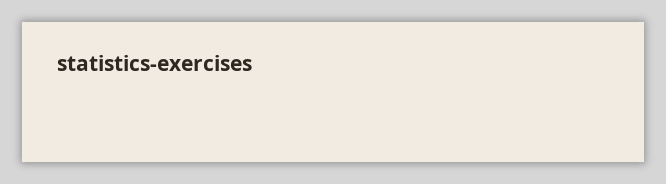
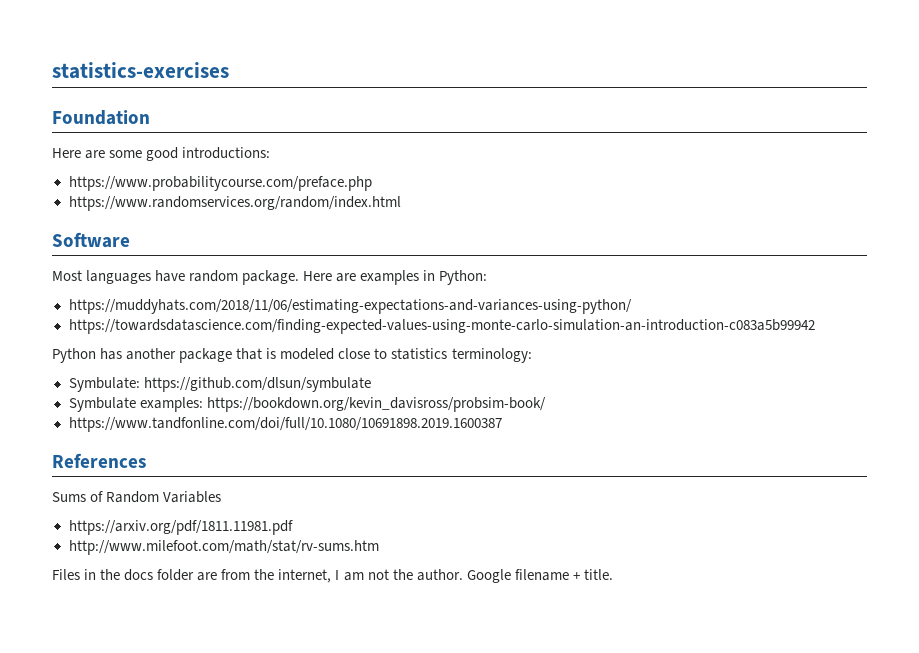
(252, 63) none -> [52,110,150,125] [52,147,271,161] [68,176,372,191] [68,196,401,211] [52,232,130,248] [52,270,488,285] [68,299,632,314] [68,319,815,334] [52,348,532,363] [68,377,371,392] [68,397,546,412] [68,417,502,432] [52,453,146,468] [52,491,222,503] [68,520,293,535] [68,540,379,555] [52,569,613,583] // Foundation // Here are some good introductions: // https://www.probabilitycourse.com/preface.php // https://www.randomservices.org/random/index.html // Software // Most languages have random package. Here are examples in Python: // https://muddyhats.com/2018/11/06/estimating-expectations-and-variances-using-python/ // https://towardsdatascience.com/finding-expected-values-using-monte-carlo-simulation-an-introduction-c083a5b99942 // Python has another package that is modeled close to statistics terminology: // Symbulate: https://github.com/dlsun/symbulate // Symbulate examples: https://bookdown.org/kevin_davisross/probsim-book/ // https://www.tandfonline.com/doi/full/10.1080/10691898.2019.1600387 // References // Sums of Random Variables // https://arxiv.org/pdf/1811.11981.pdf // http://www.milefoot.com/math/stat/rv-sums.htm // Files in the docs folder are from the internet, I am not the author. Google filename + title.

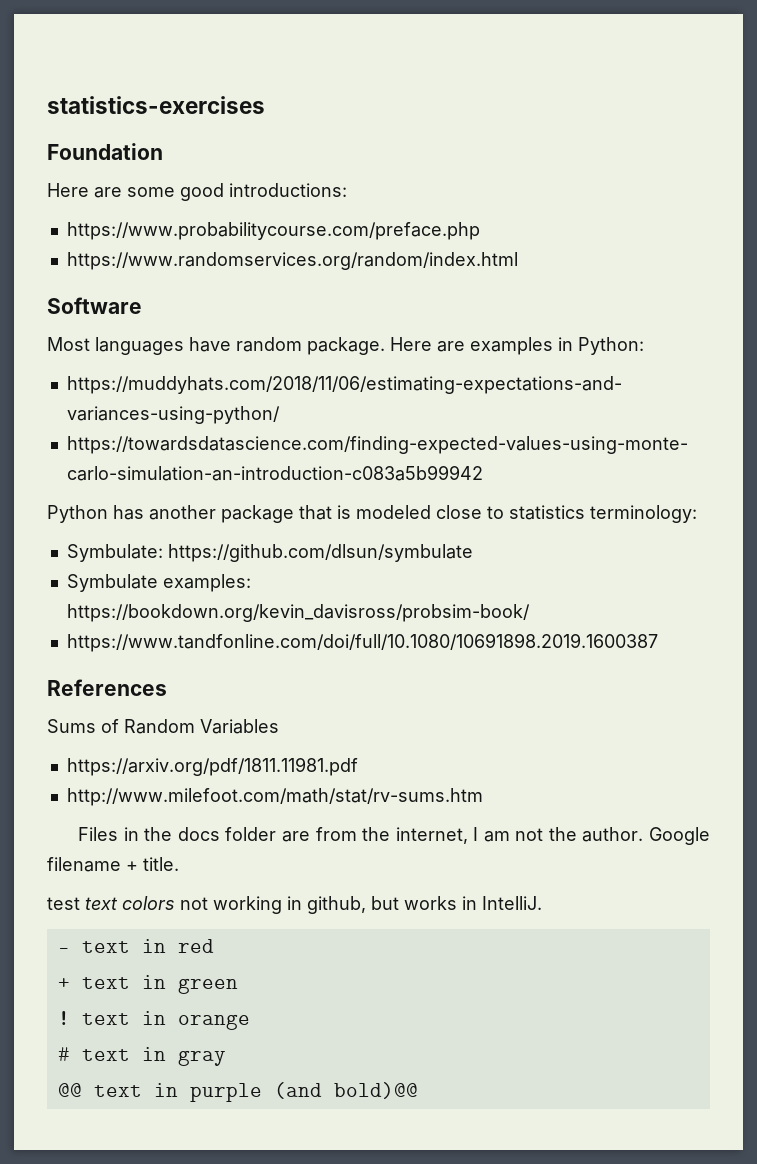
(613, 574) none -> [47,896,542,914] [57,939,214,953] [57,975,238,994] [57,1011,250,1030] [57,1047,226,1066] [57,1082,418,1102] // test text colors not working in github, but works in IntelliJ. // - text in red // + text in green // ! text in orange // # text in gray // @@ text in purple (and bold)@@

